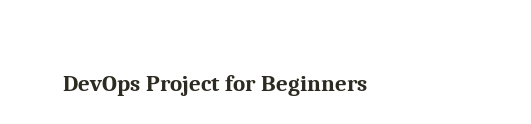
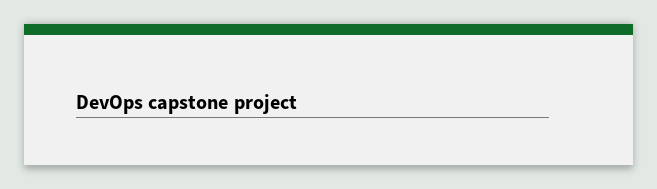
[146,75,368,96] Project for Beginners -> [148,94,297,114] capstone project

